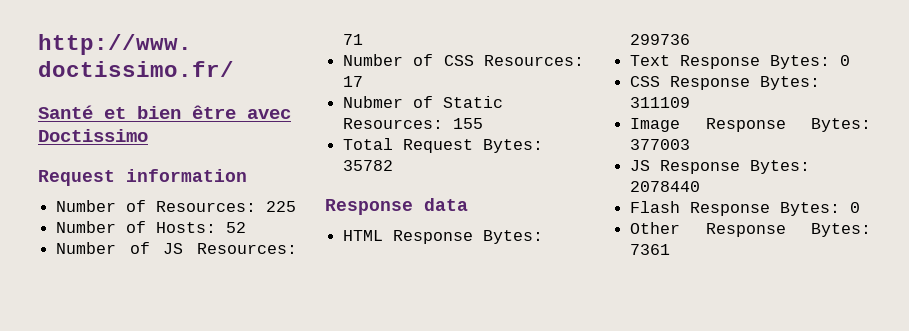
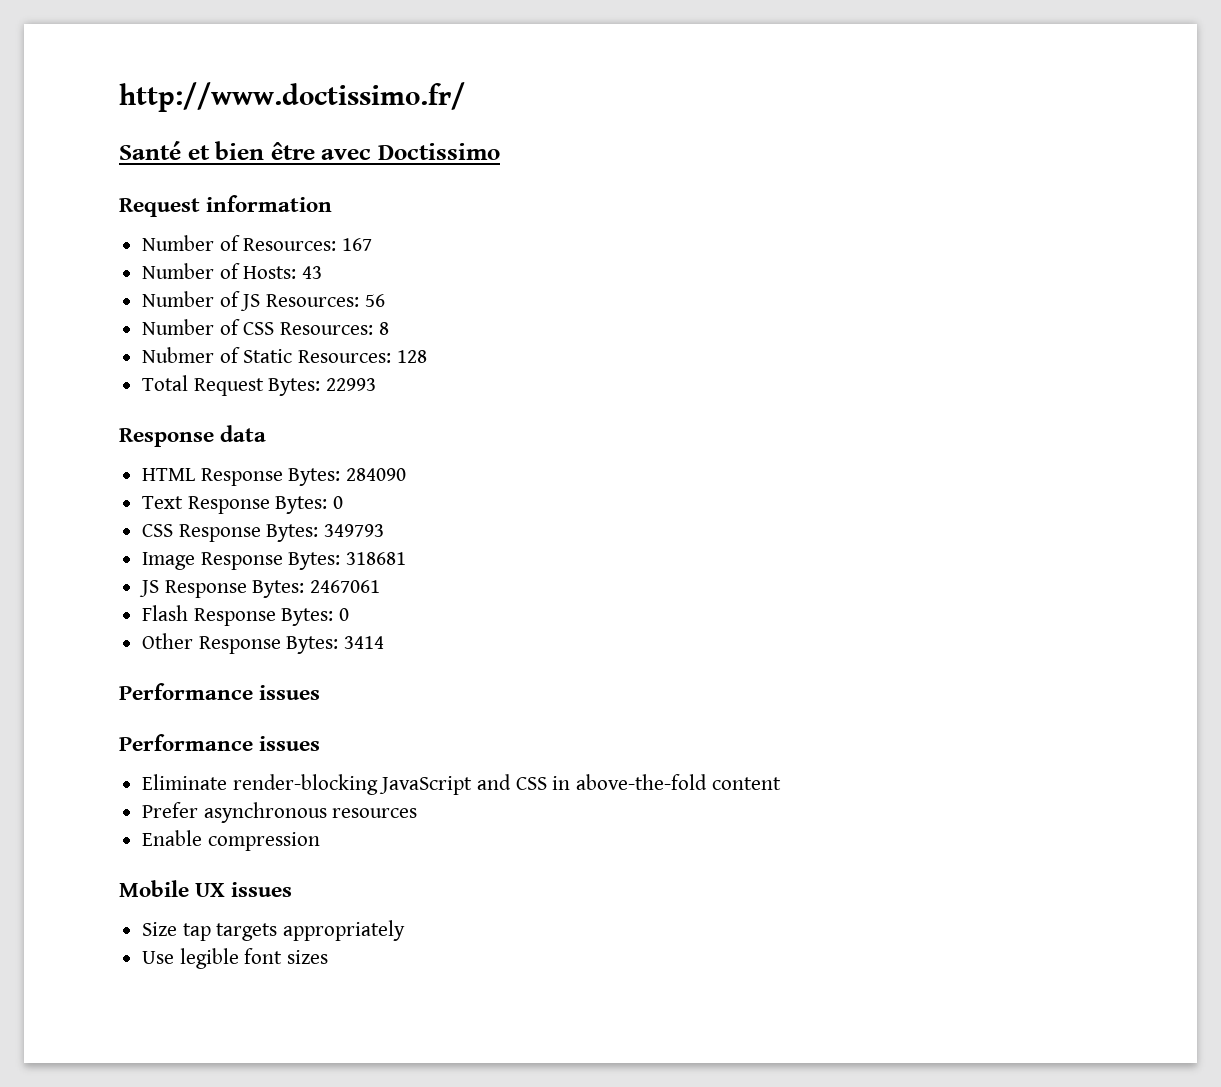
[266,201,297,212] 225 -> [342,238,373,251] 167
[226,222,247,233] 52 -> [302,266,323,279] 43
[343,34,364,45] 71 -> [364,294,385,307] 56
[343,76,364,87] 17 -> [378,322,389,335] 8
[453,118,484,129] 155 -> [396,350,427,363] 128
[343,160,394,171] 35782 -> [326,378,377,391] 22993
[630,34,691,45] 299736 -> [346,468,407,481] 284090
[630,97,691,108] 311109 -> [324,524,385,537] 349793
[630,139,691,150] 377003 -> [346,552,407,565] 318681
[630,181,701,192] 2078440 -> [310,580,381,593] 2467061
[630,244,671,255] 7361 -> [344,636,385,649] [119,683,321,700] [119,734,321,751] [142,774,781,795] [142,802,418,823] [142,830,320,851] [119,880,293,897] [142,920,406,941] [142,948,329,969] 3414 // Performance issues // Performance issues // Eliminate render-blocking JavaScript and CSS in above-the-fold content // Prefer asynchronous resources // Enable compression // Mobile UX issues // Size tap targets appropriately // Use legible font sizes

